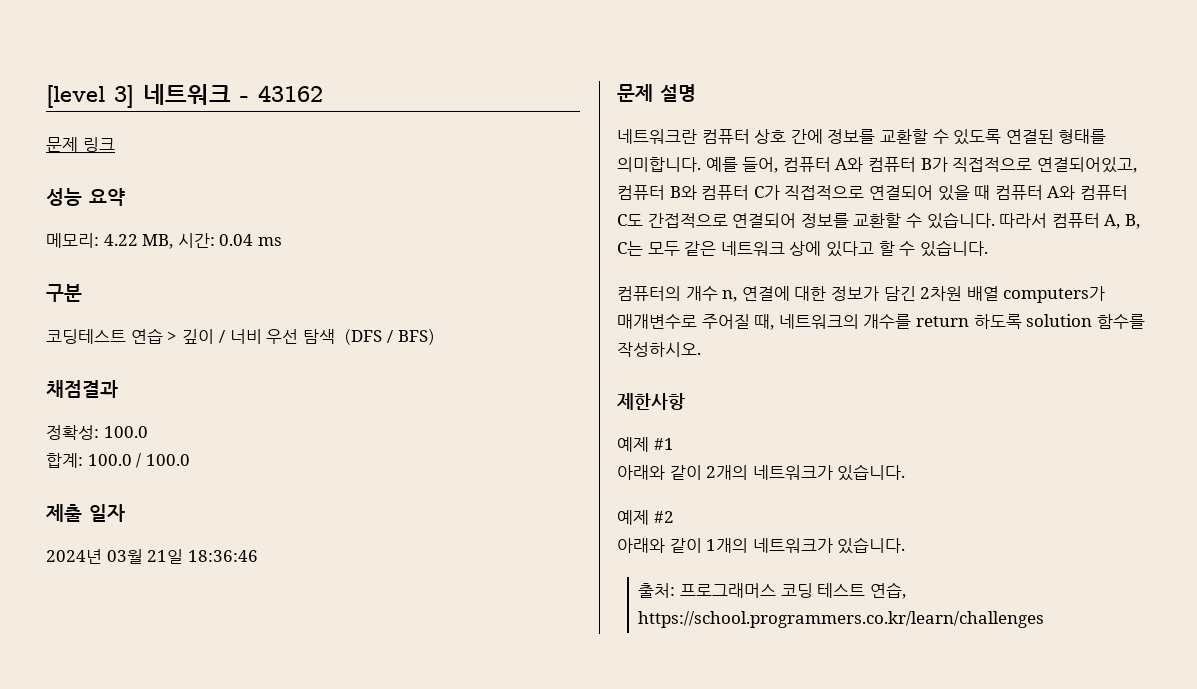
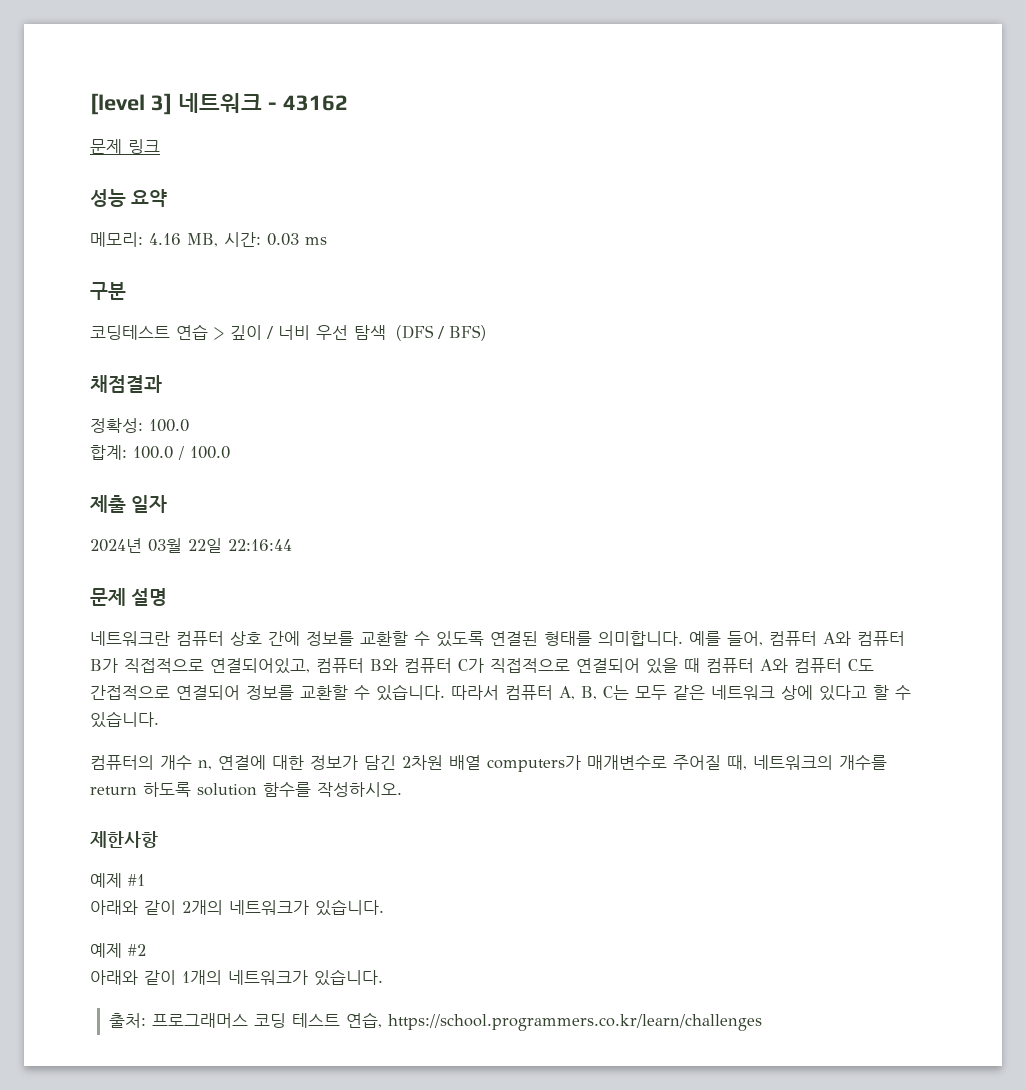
[103,234,138,246] 4.22 -> [149,233,181,245] 4.16
[219,234,254,246] 0.04 -> [267,233,299,246] 0.03
[147,549,258,564] 21일 18:36:46 -> [188,538,292,553] 22일 22:16:44

